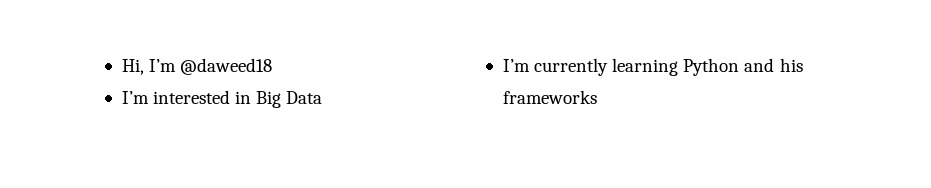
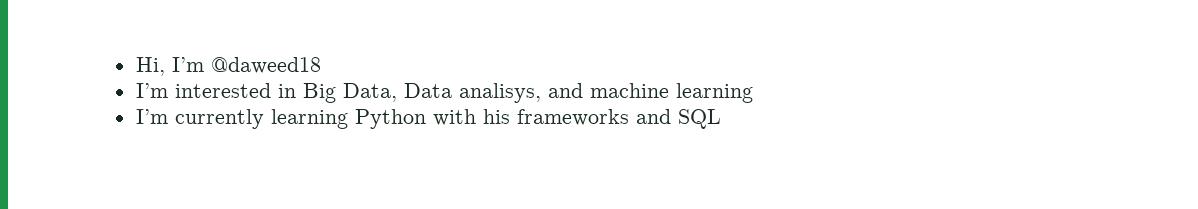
(282, 99) none -> [342,83,397,102] Data,
(323, 97) none -> [458,83,753,103] analisys, and machine learning
[744,58,775,72] and -> [432,109,476,126] with
(597, 97) none -> [635,109,721,129] and SQL

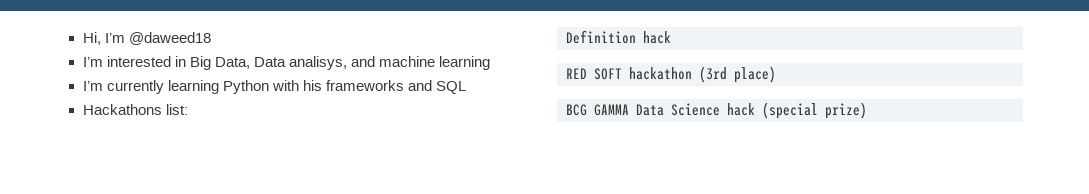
(721, 119) none -> [82,104,188,115] [566,30,671,44] [566,66,776,83] [566,102,867,119] // Hackathons list: // Definition hack // RED SOFT hackathon (3rd place) // BCG GAMMA Data Science hack (special prize)

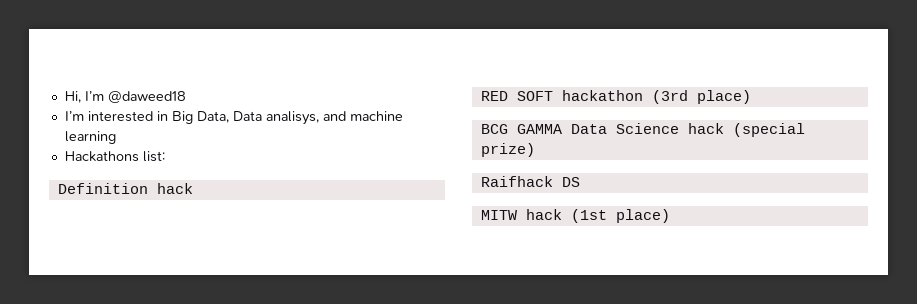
[82,80,466,94] // I’m currently learning Python with his frameworks and SQL -> (116, 137) none
(867, 110) none -> [480,176,580,187] [480,209,670,223] // Raifhack DS // MITW hack (1st place)

